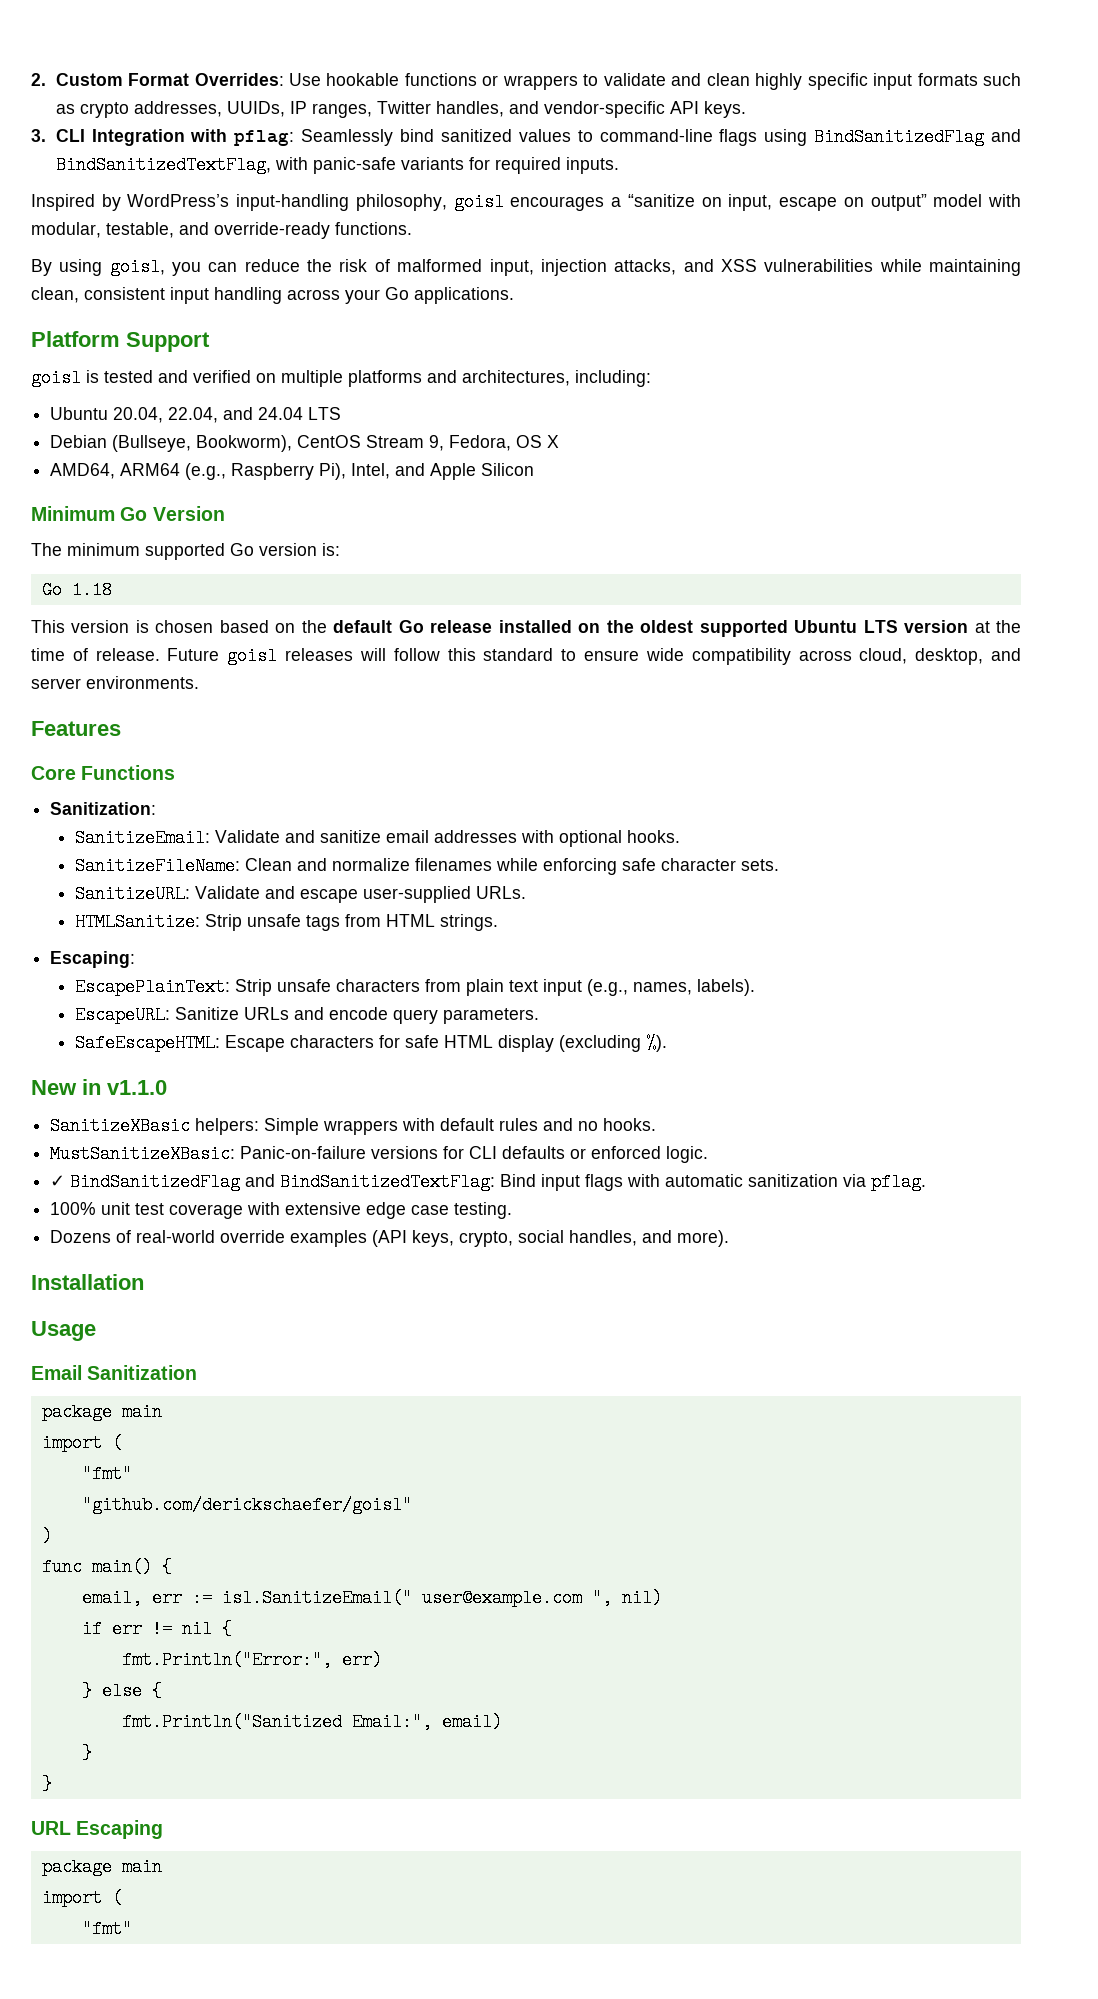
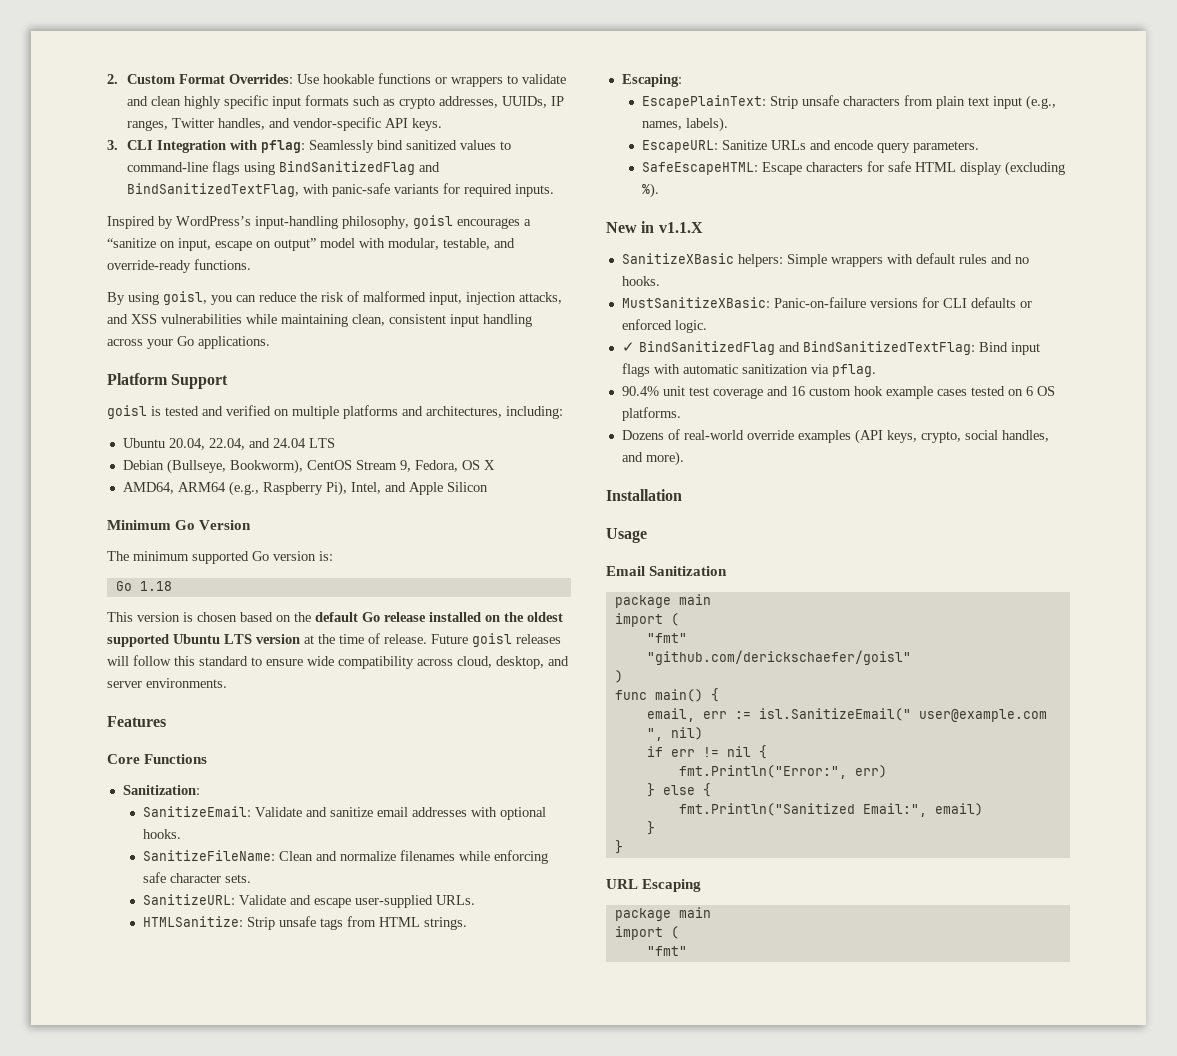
[107,1080,167,1095] v1.1.0 -> [658,222,703,233] v1.1.X
[50,1202,97,1215] 100% -> [621,386,659,396] 90.4%
[247,1202,513,1219] with extensive edge case testing. -> [766,386,1055,399] [621,407,681,421] and 16 custom hook example cases tested on 6 OS platforms.

